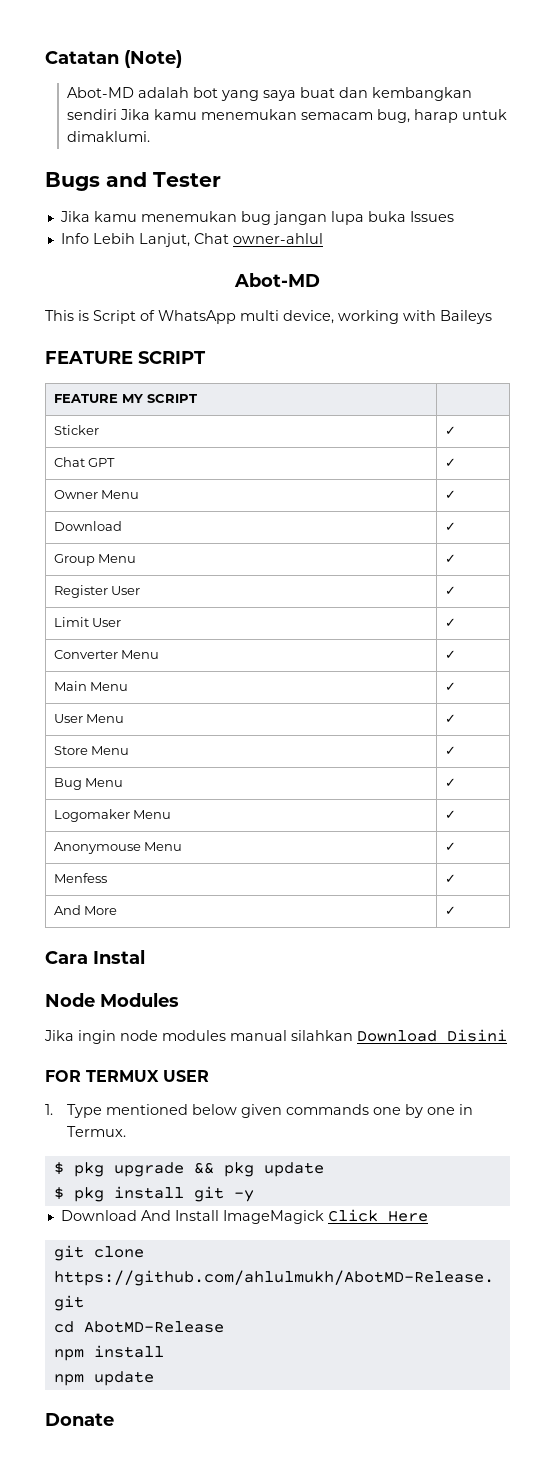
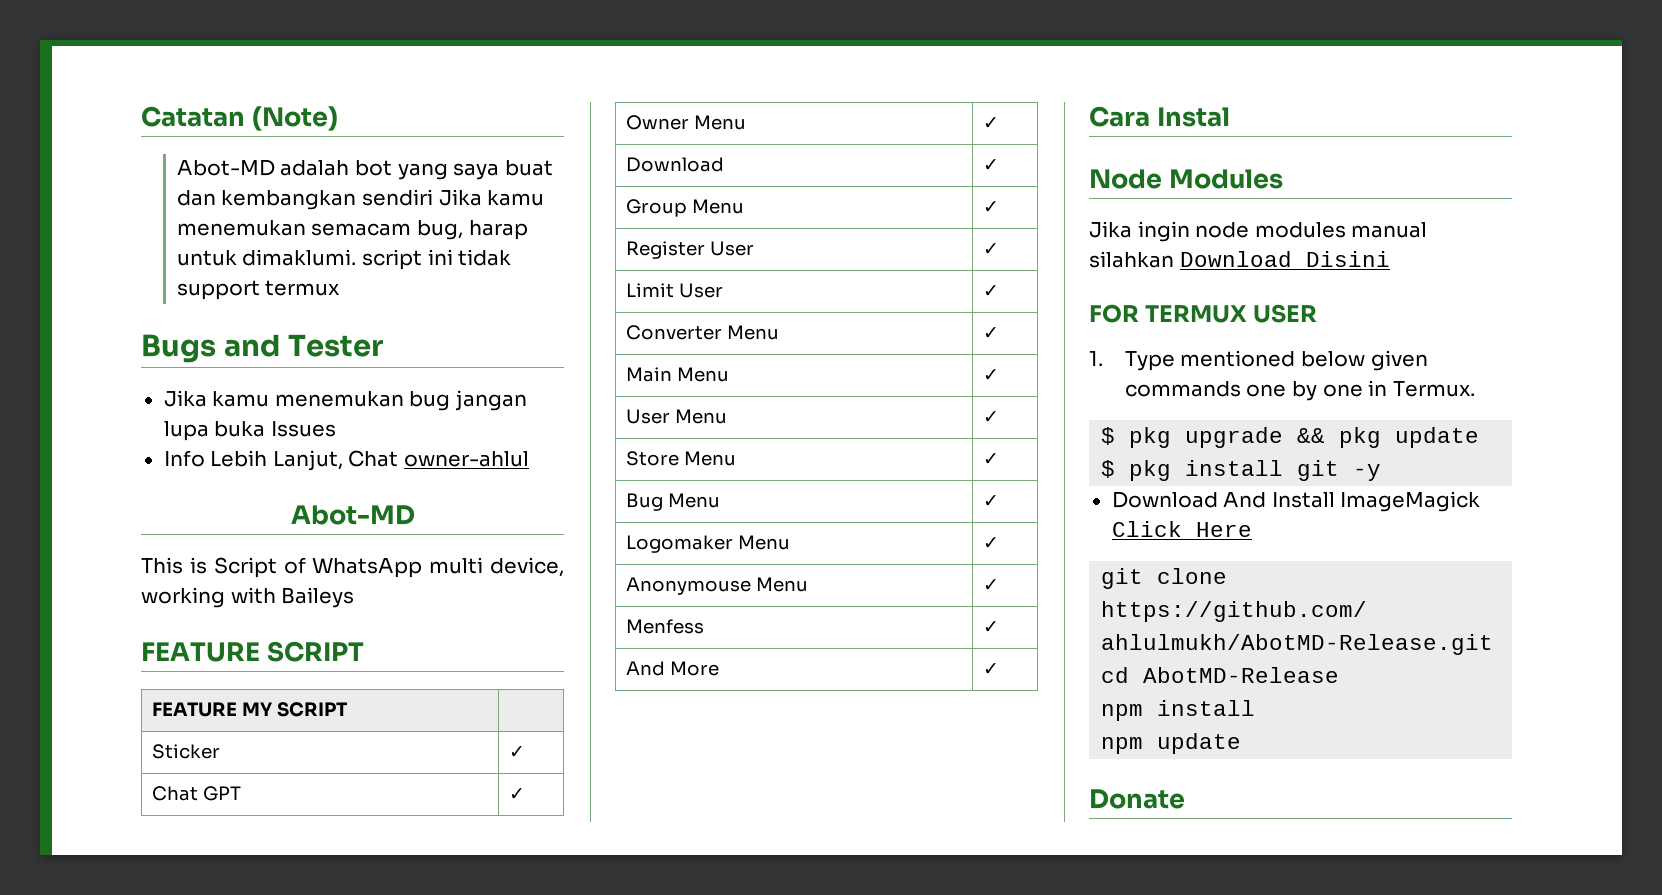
(150, 136) none -> [362,249,512,270] [176,280,341,300] script ini tidak support termux

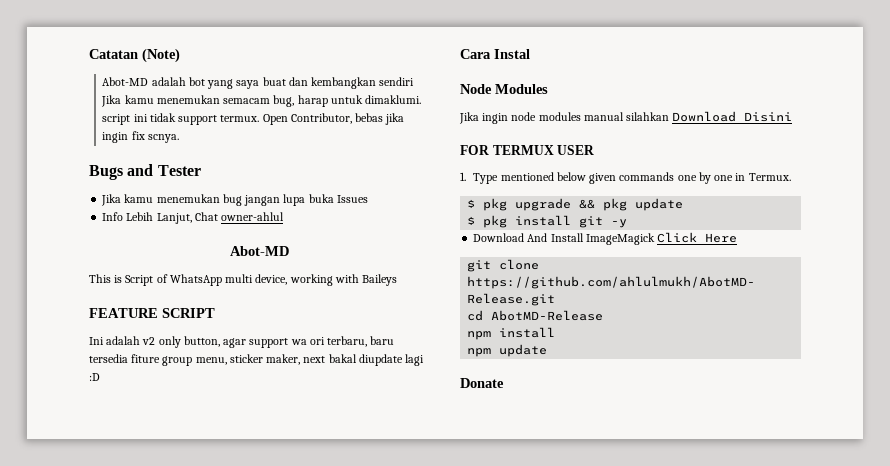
[265,280,341,296] termux -> [220,113,405,125] [102,131,179,143] termux. Open Contributor, bebas jika ingin fix scnya.
[152,702,349,717] [152,744,221,759] [509,746,526,758] [152,786,242,801] [509,788,526,800] [626,115,747,130] [983,117,1000,129] [626,157,725,172] [983,159,1000,171] [626,199,745,217] [983,201,1000,213] [626,241,755,259] [983,243,1000,255] [626,283,724,298] [983,285,1000,297] [626,325,780,340] [983,327,1000,339] [626,367,730,382] [983,369,1000,381] [626,409,728,424] [983,411,1000,423] [626,451,737,466] [983,453,1000,465] [626,493,721,511] [983,495,1000,507] [626,535,791,553] [983,537,1000,549] [626,577,809,595] [983,579,1000,591] [626,619,705,634] [983,621,1000,633] [626,661,720,676] [983,663,1000,675] // FEATURE MY SCRIPT | // Sticker | ✓ // Chat GPT | ✓ // Owner Menu | ✓ // Download | ✓ // Group Menu | ✓ // Register User | ✓ // Limit User | ✓ // Converter Menu | ✓ // Main Menu | ✓ // User Menu | ✓ // Store Menu | ✓ // Bug Menu | ✓ // Logomaker Menu | ✓ // Anonymouse Menu | ✓ // Menfess | ✓ // And More | ✓ -> [89,336,395,348] [89,354,425,366] [89,373,100,381] // Ini adalah v2 only button, agar support wa ori terbaru, baru tersedia fiture group menu, sticker maker, next bakal diupdate lagi :D

